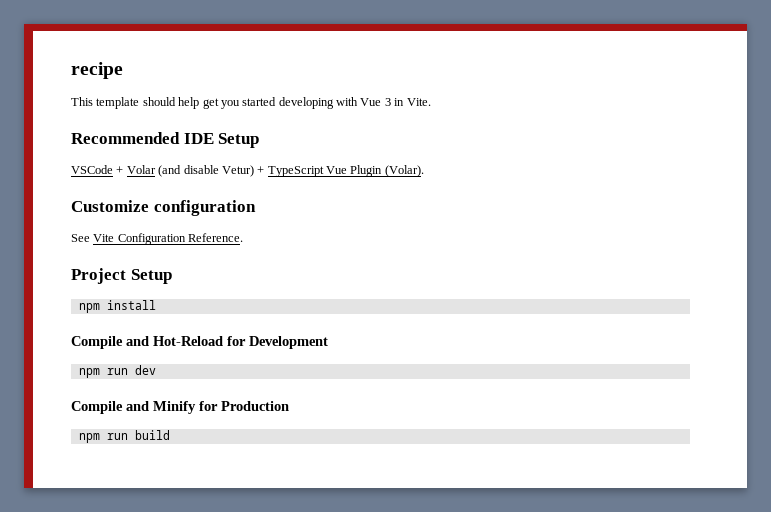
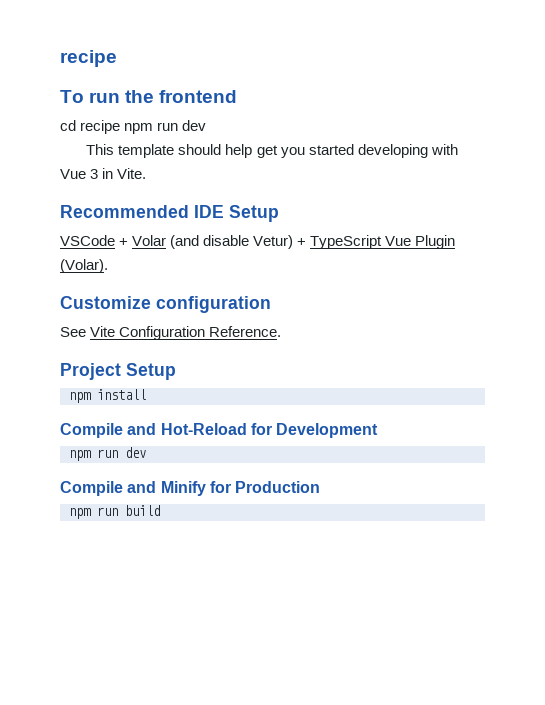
[71,62,123,79] recipe -> [60,50,117,67] [60,90,238,103] [60,120,207,134] recipe // To run the frontend // cd recipe npm run dev

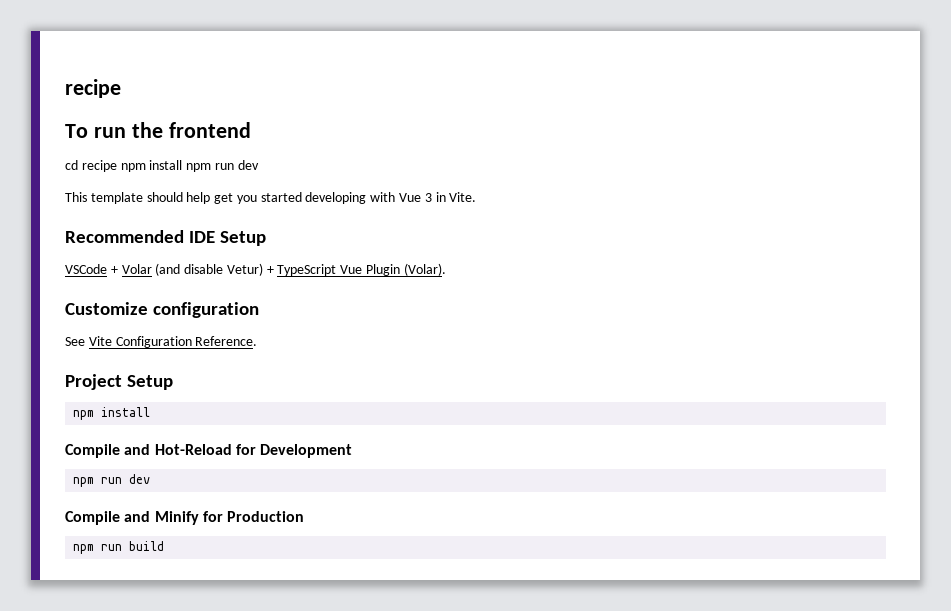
(154, 128) none -> [149,160,212,172] install npm

